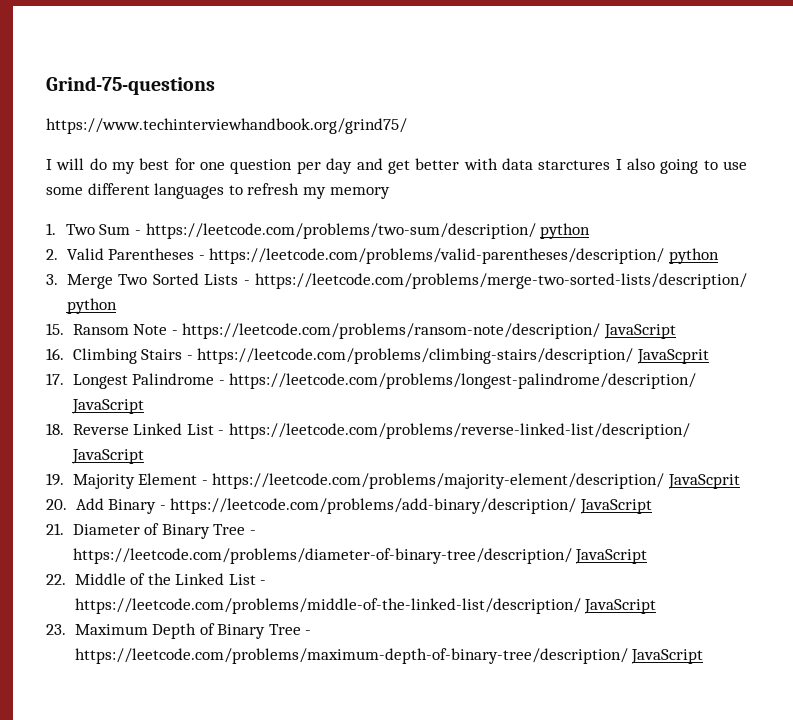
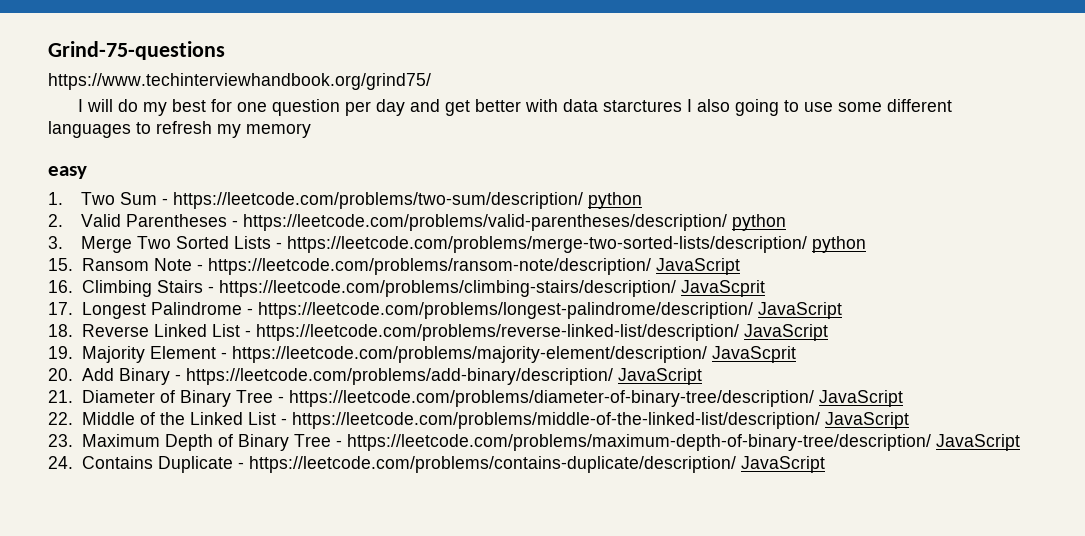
(390, 193) none -> [48,166,87,179] // easy
(704, 656) none -> [48,456,825,473] // 24. Contains Duplicate - https://leetcode.com/problems/contains-duplicate/description/ JavaScript

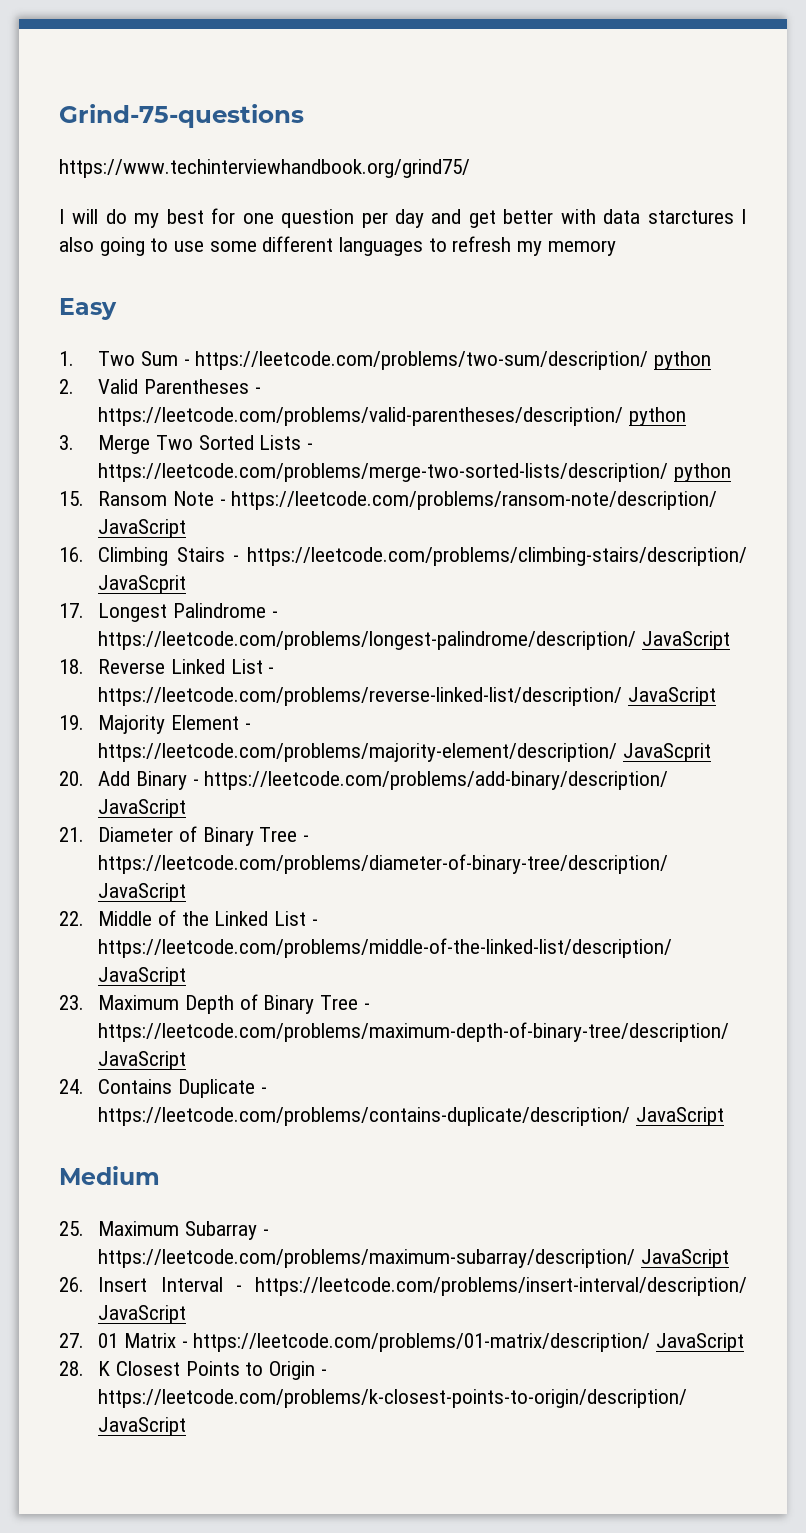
[48,166,87,179] easy -> [59,298,117,320] Easy
(825, 464) none -> [59,1166,160,1185] [59,1221,269,1240] [98,1249,729,1268] [59,1277,747,1296] [98,1305,187,1324] [59,1333,744,1352] [59,1361,327,1380] [98,1389,688,1408] [98,1417,187,1436] // Medium // 25. Maximum Subarray - https://leetcode.com/problems/maximum-subarray/description/ JavaScript // 26. Insert Interval - https://leetcode.com/problems/insert-interval/description/ JavaScript // 27. 01 Matrix - https://leetcode.com/problems/01-matrix/description/ JavaScript // 28. K Closest Points to Origin - https://leetcode.com/problems/k-closest-points-to-origin/description/ JavaScript

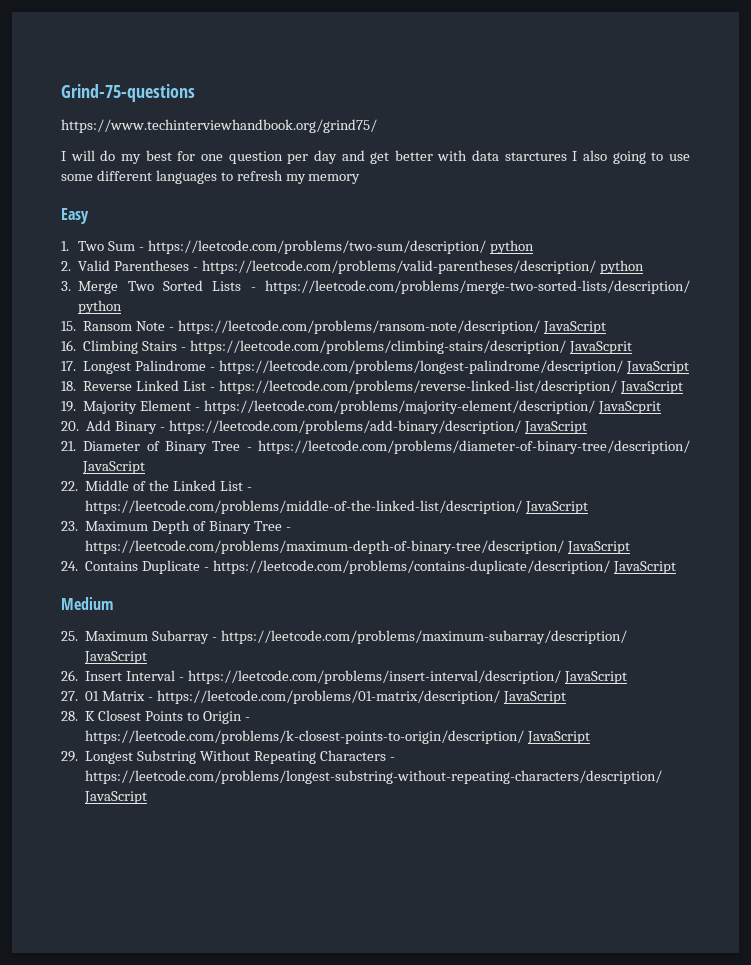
(187, 1426) none -> [61,750,395,764] [85,770,663,784] [84,791,148,804] // 29. Longest Substring Without Repeating Characters - https://leetcode.com/problems/longest-substring-without-repeating-characters/description/ JavaScript

